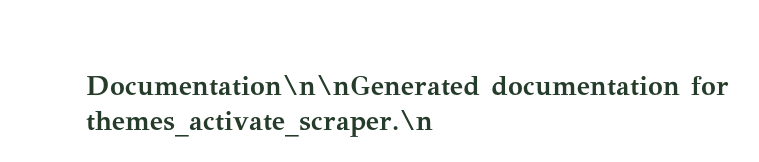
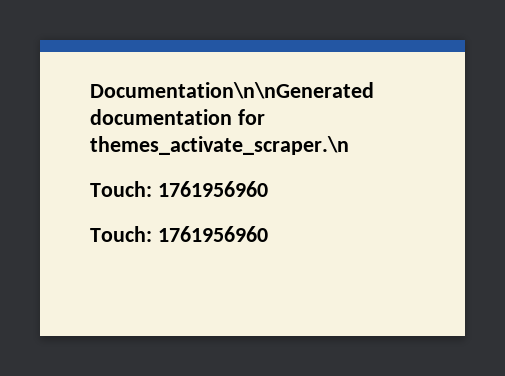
(433, 123) none -> [90,181,268,197] [90,226,268,242] // Touch: 1761956960 // Touch: 1761956960

